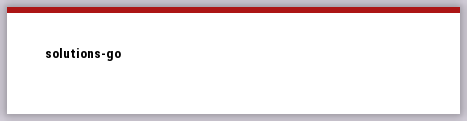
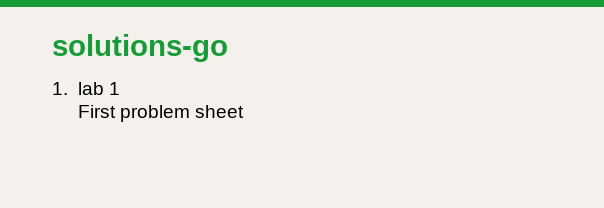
(121, 54) none -> [52,82,121,95] [77,105,245,122] // 1. lab 1 // First problem sheet

